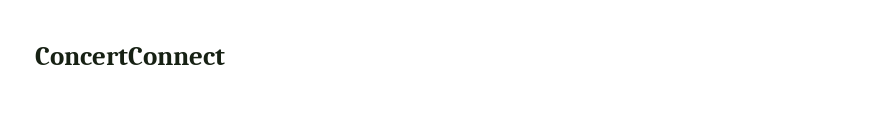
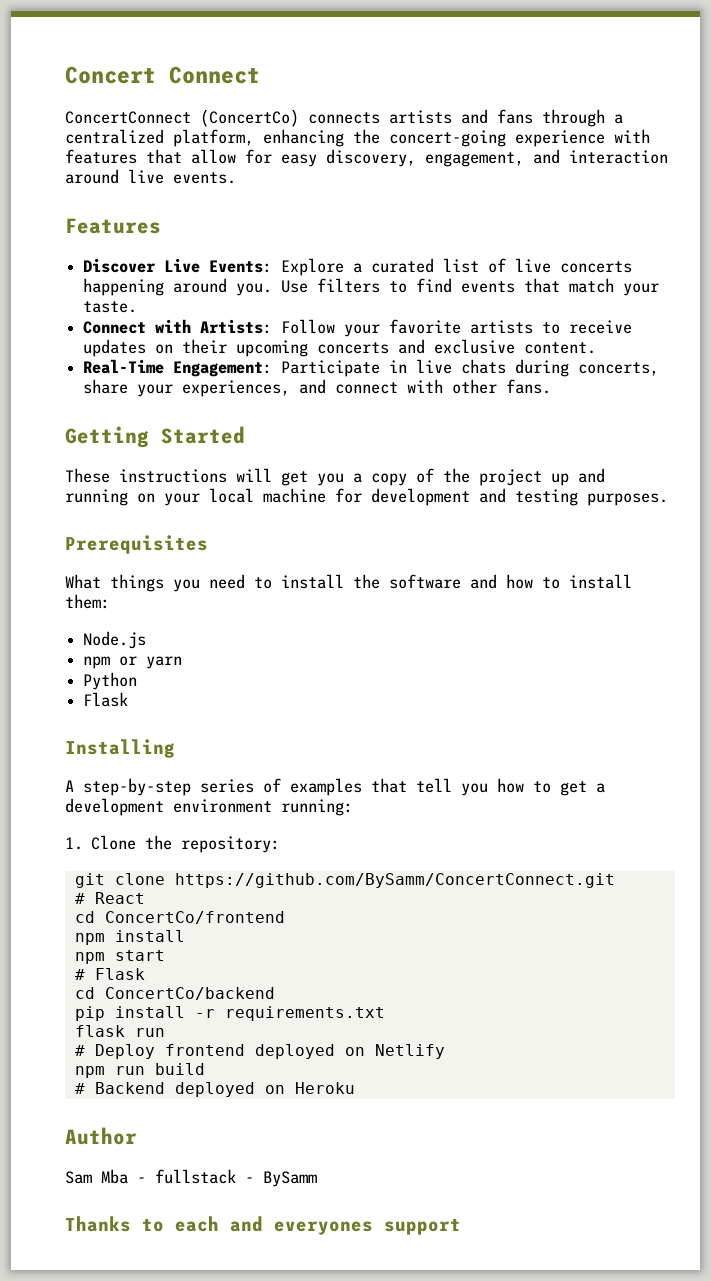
[35,47,225,65] ConcertConnect -> [65,66,260,84] [65,109,623,127] [65,129,650,147] [65,149,668,167] [65,169,236,184] [65,218,161,234] [83,258,633,276] [83,278,660,296] [83,301,138,313] [83,319,633,337] [83,339,597,357] [83,359,660,377] [83,379,552,397] [65,426,245,448] [65,468,605,486] [65,488,668,506] [65,535,208,554] [65,574,632,592] [65,594,110,609] [83,631,147,649] [83,656,183,669] [83,672,138,690] [83,692,129,707] [65,739,175,758] [65,778,605,796] [65,798,353,816] [65,835,281,853] [74,873,615,888] [74,892,145,904] [74,911,285,924] [74,930,185,945] [74,950,165,964] [74,968,145,980] [74,987,275,1000] [74,1006,385,1021] [74,1025,165,1037] [74,1044,445,1059] [74,1063,205,1078] [74,1082,355,1097] [65,1127,137,1145] [65,1169,317,1187] [65,1216,461,1235] Concert Connect // ConcertConnect (ConcertCo) connects artists and fans through a centralized platform, enhancing the concert-going experience with features that allow for easy discovery, engagement, and interaction around live events. // Features // Discover Live Events: Explore a curated list of live concerts happening around you. Use filters to find events that match your taste. // Connect with Artists: Follow your favorite artists to receive updates on their upcoming concerts and exclusive content. // Real-Time Engagement: Participate in live chats during concerts, share your experiences, and connect with other fans. // Getting Started // These instructions will get you a copy of the project up and running on your local machine for development and testing purposes. // Prerequisites // What things you need to install the software and how to install them: // Node.js // npm or yarn // Python // Flask // Installing // A step-by-step series of examples that tell you how to get a development environment running: // 1. Clone the repository: // git clone https://github.com/BySamm/ConcertConnect.git // # React // cd ConcertCo/frontend // npm install // npm start // # Flask // cd ConcertCo/backend // pip install -r requirements.txt // flask run // # Deploy frontend deployed on Netlify // npm run build // # Backend deployed on Heroku // Author // Sam Mba - fullstack - BySamm // Thanks to each and everyones support

